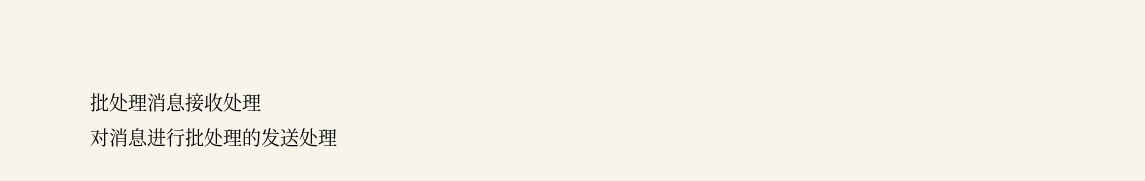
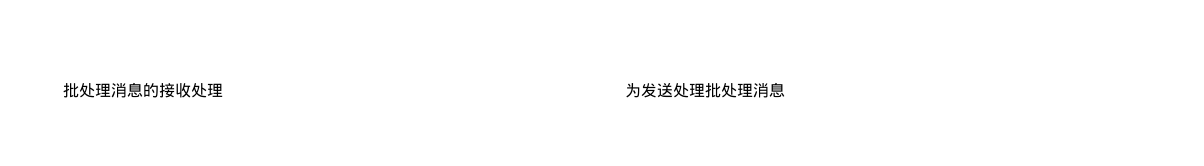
[90,93,186,112] 批处理消息 -> [63,82,159,98] 批处理消息的
[90,128,337,147] 对消息进行批处理的发送处理 -> [625,82,785,98] 为发送处理批处理消息

